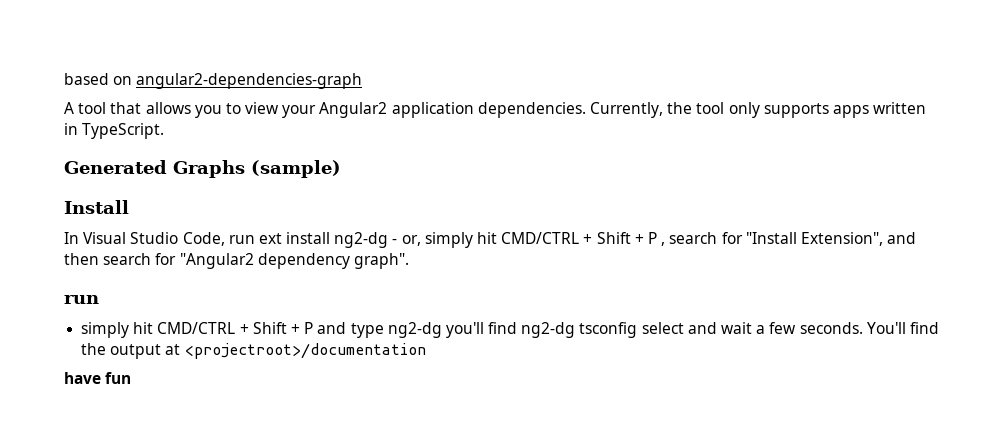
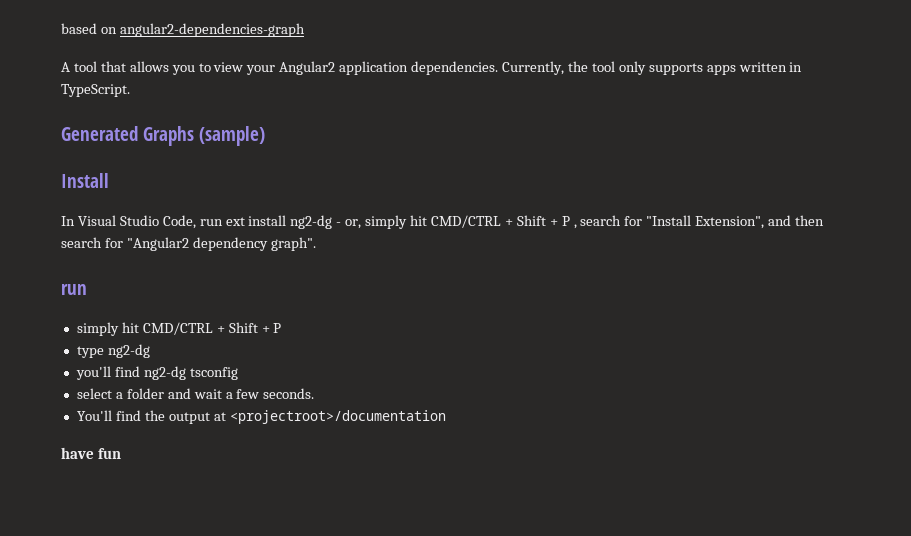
[317,322,347,334] and -> (282, 328) //
(442, 330) none -> (150, 351) //
[641,322,684,334] select -> [76,388,164,399] // select a folder
(863, 328) none -> (315, 393) //

